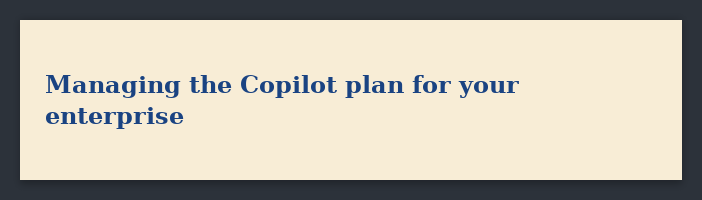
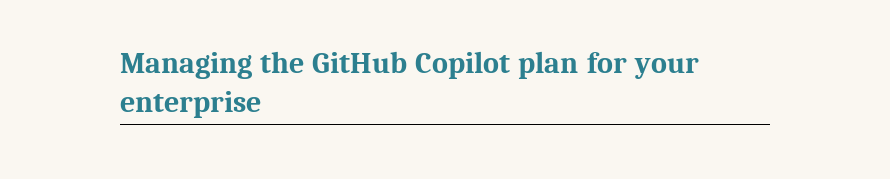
(232, 84) none -> [312,51,408,73] GitHub

